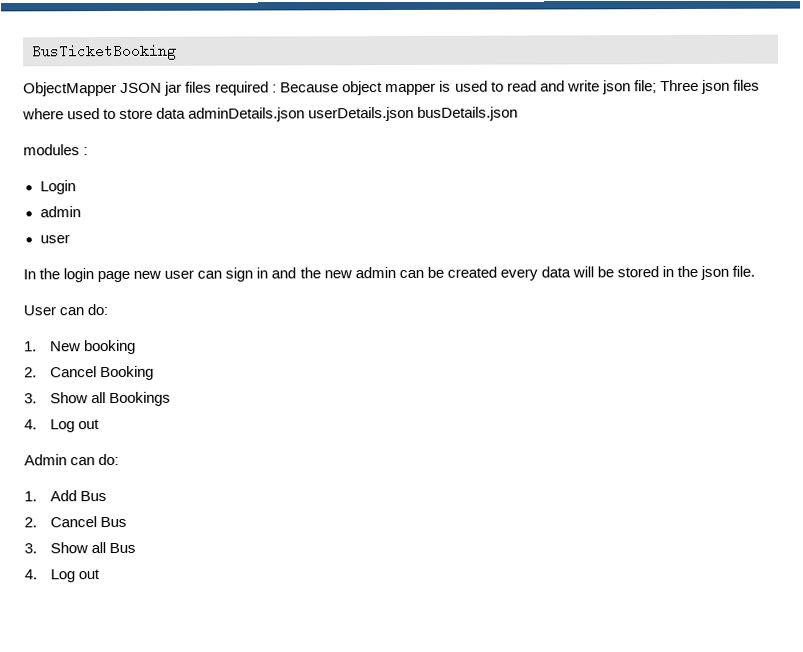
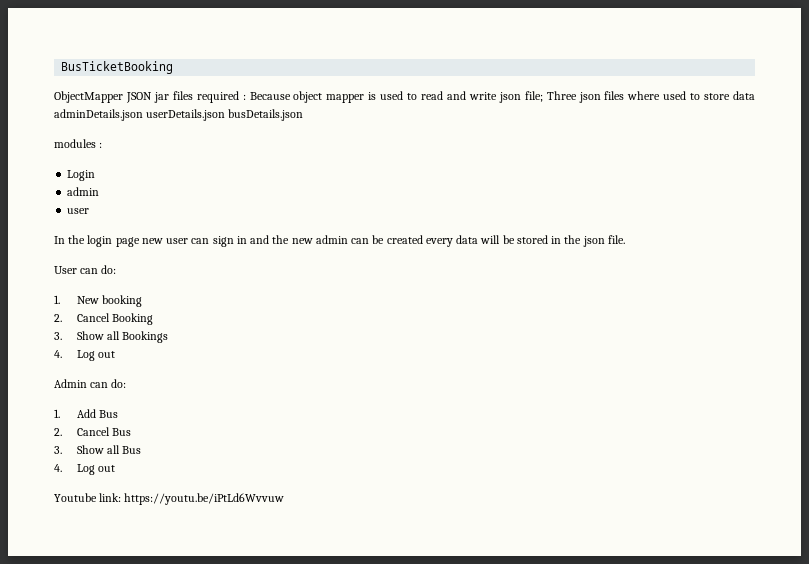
(100, 574) none -> [54,493,285,505] // Youtube link: https://youtu.be/iPtLd6Wvvuw

